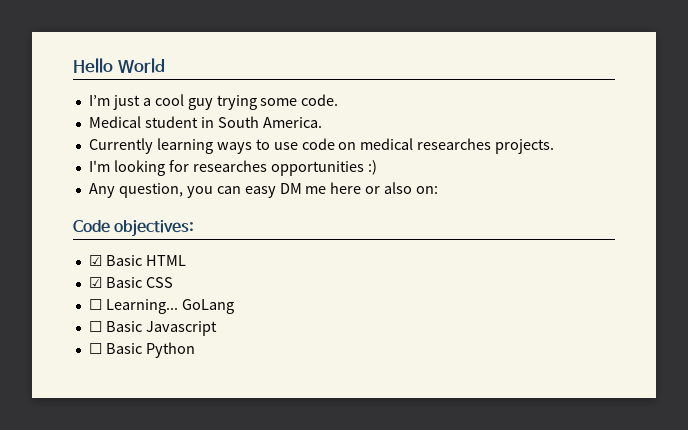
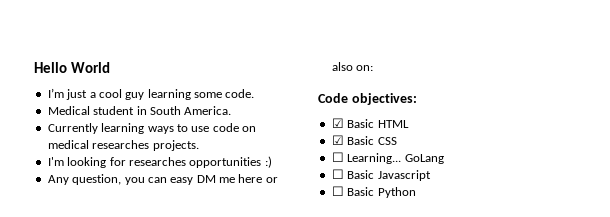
[216,95,257,110] trying -> [147,89,191,100] learning

